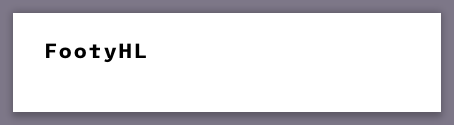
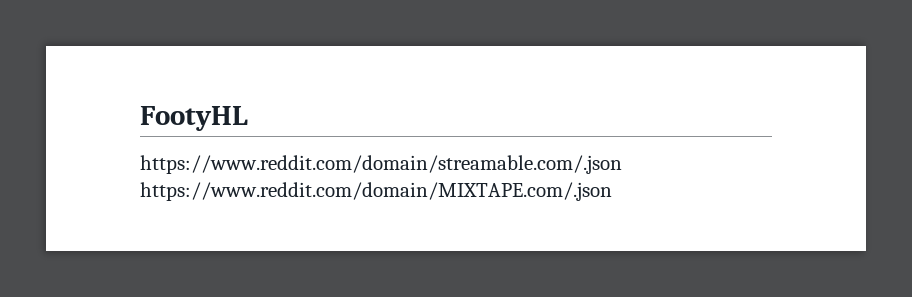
(148, 53) none -> [140,155,622,174] [140,182,612,201] // https://www.reddit.com/domain/streamable.com/.json https://www.reddit.com/domain/MIXTAPE.com/.json

